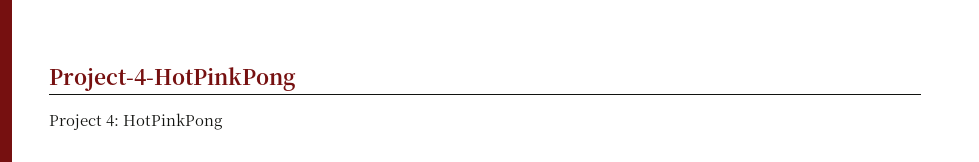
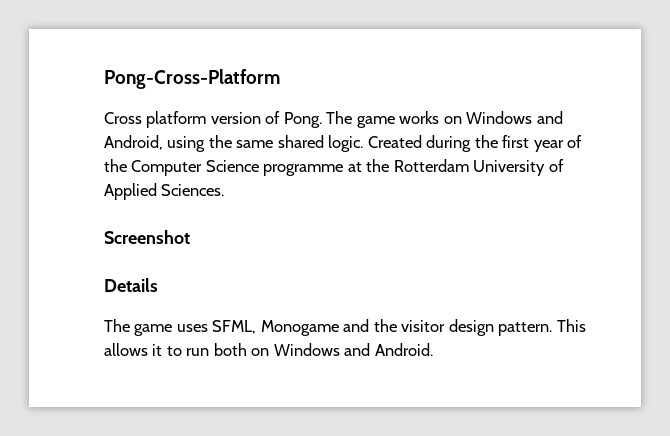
[49,67,296,91] [49,113,224,130] Project-4-HotPinkPong // Project 4: HotPinkPong -> [104,69,280,89] [104,111,563,128] [104,135,583,152] [104,159,564,176] [104,183,225,200] [104,230,190,244] [104,278,158,292] [104,319,586,336] [104,343,433,356] Pong-Cross-Platform // Cross platform version of Pong. The game works on Windows and Android, using the same shared logic. Created during the first year of the Computer Science programme at the Rotterdam University of Applied Sciences. // Screenshot // Details // The game uses SFML, Monogame and the visitor design pattern. This allows it to run both on Windows and Android.

